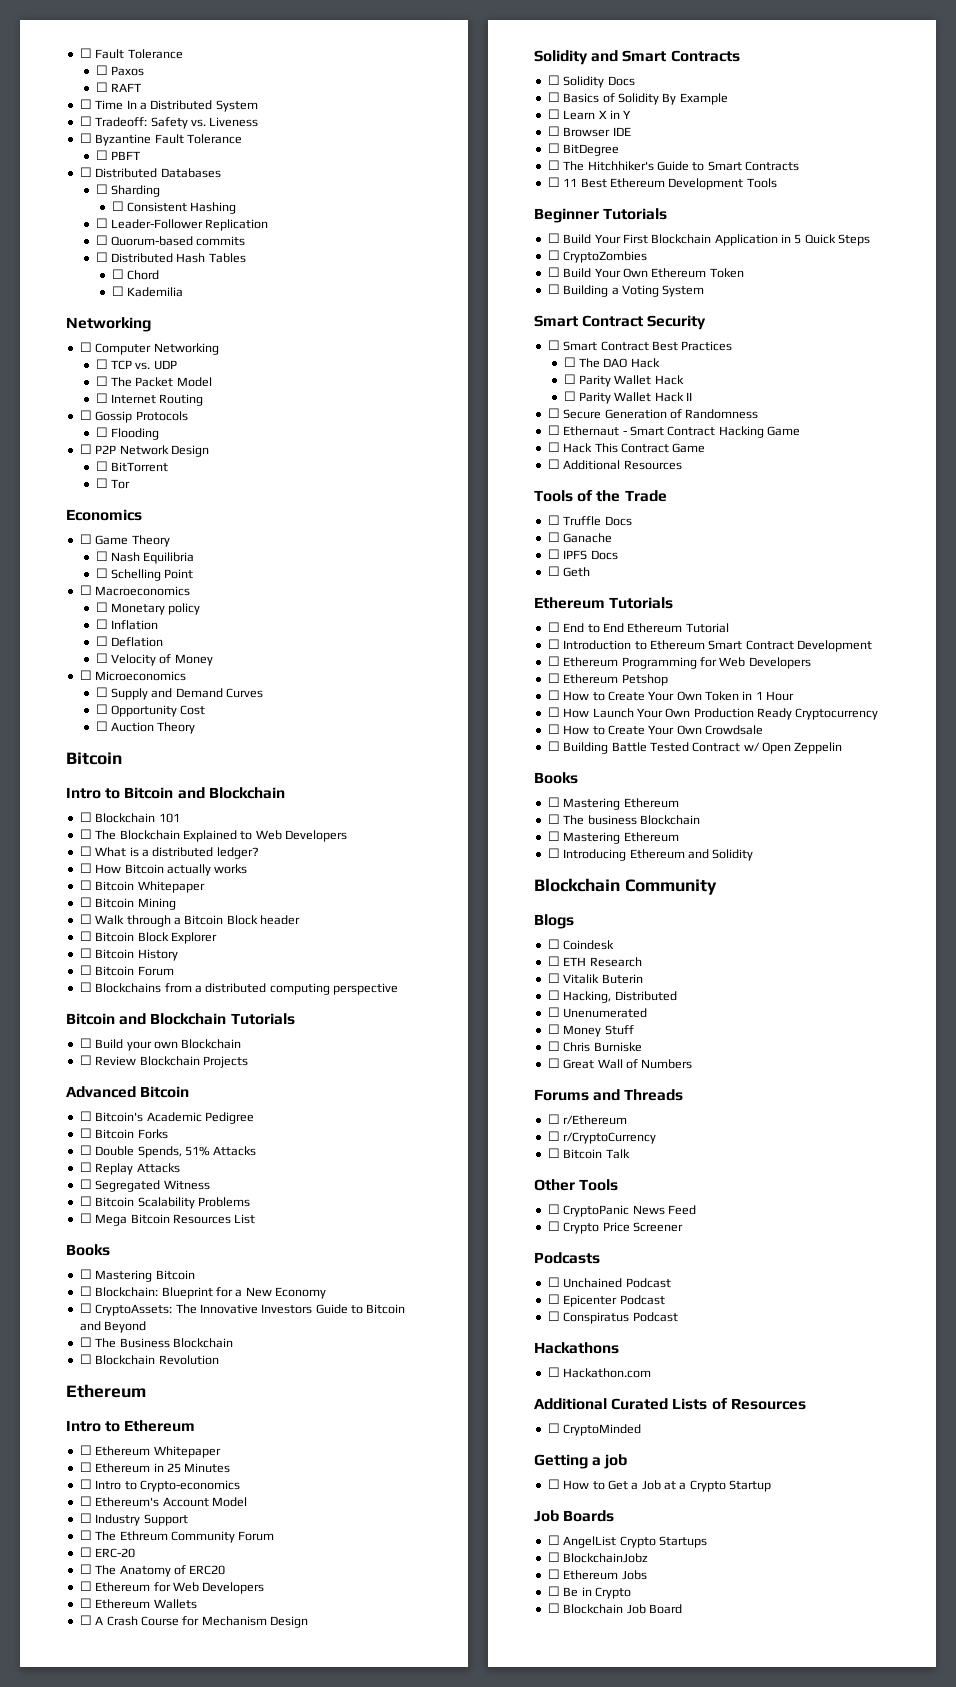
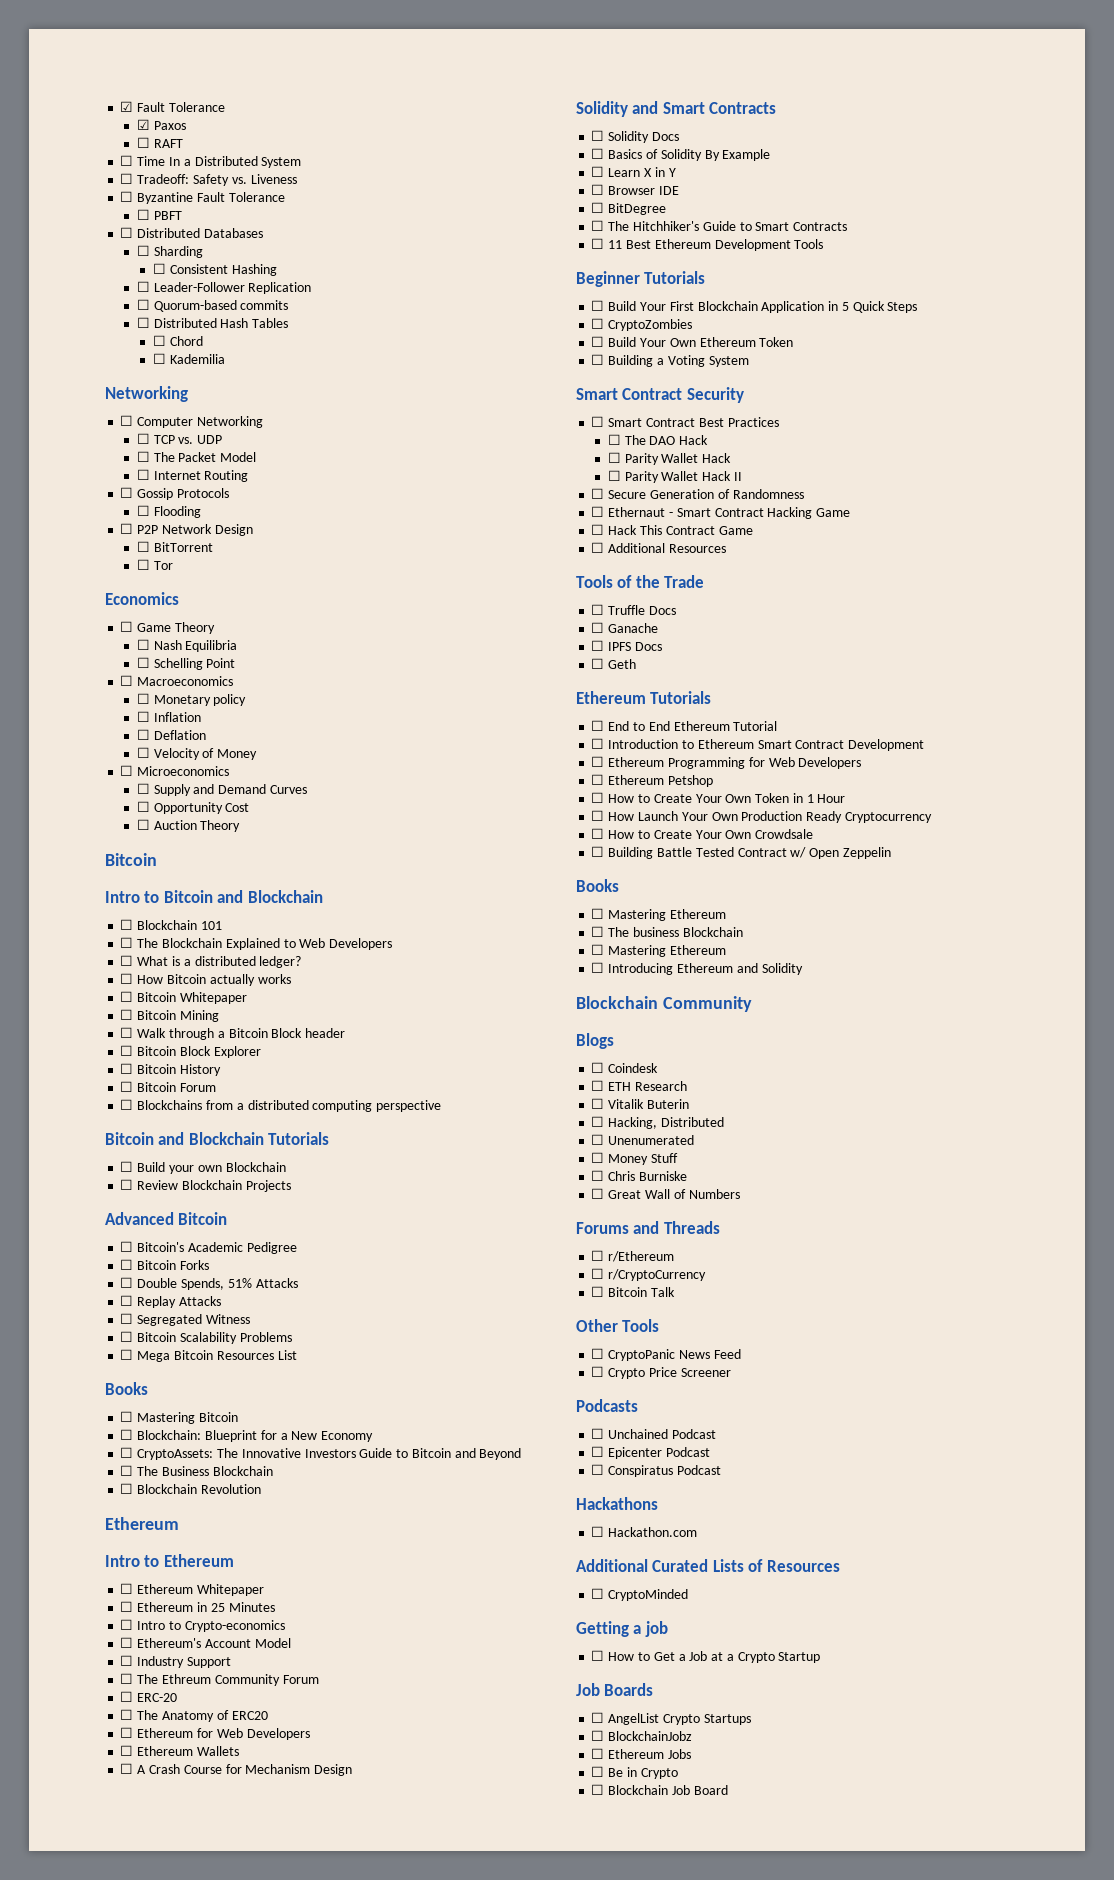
[79,48,183,59] [95,65,108,75] ☐ Fault Tolerance // ☐ -> [120,101,225,112] [136,119,150,130] ☑ Fault Tolerance // ☑

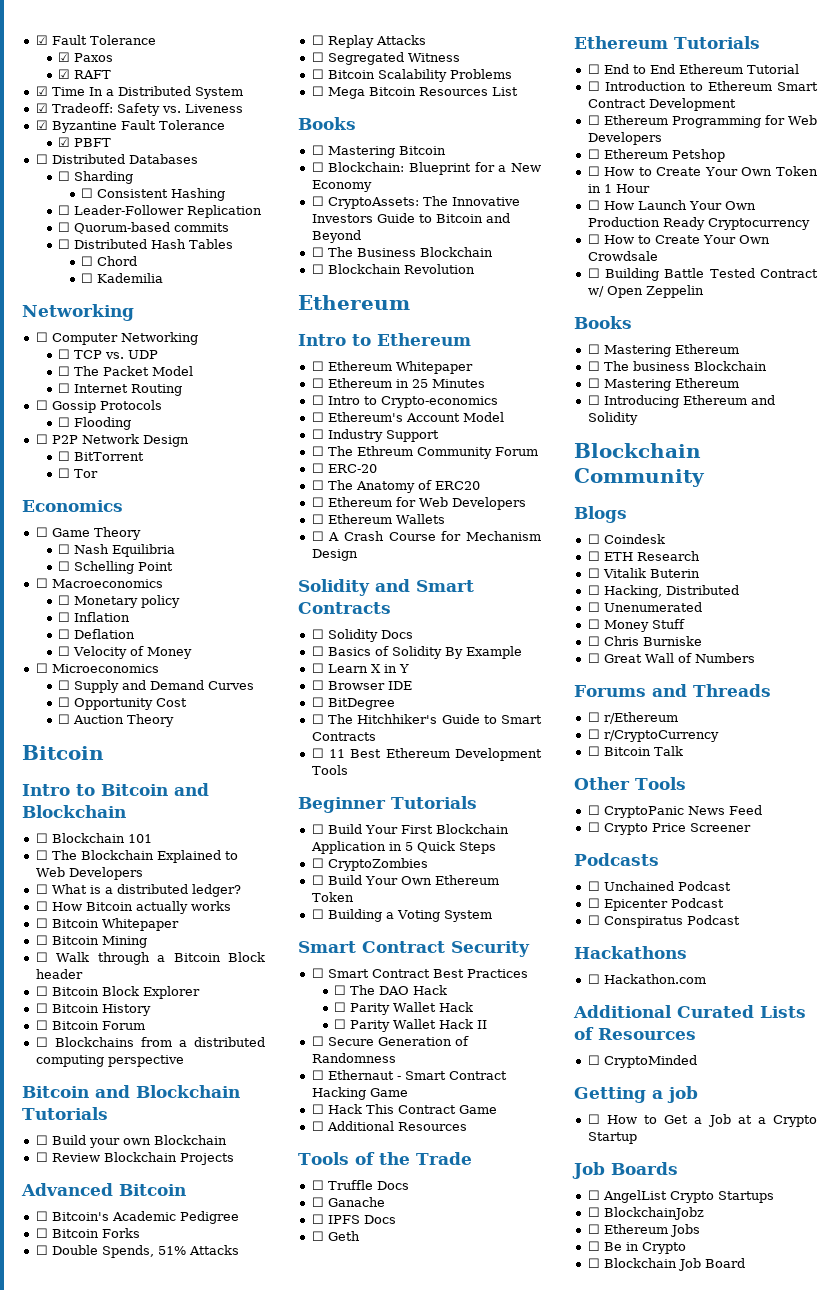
[136,137,150,148] ☐ -> [58,69,71,79] ☑
[120,155,134,166] ☐ -> [35,86,48,96] ☑
[120,173,134,184] ☐ -> [35,103,48,113] ☑
[120,191,134,202] ☐ -> [35,120,48,130] ☑
[136,209,150,220] ☐ -> [58,137,71,147] ☑

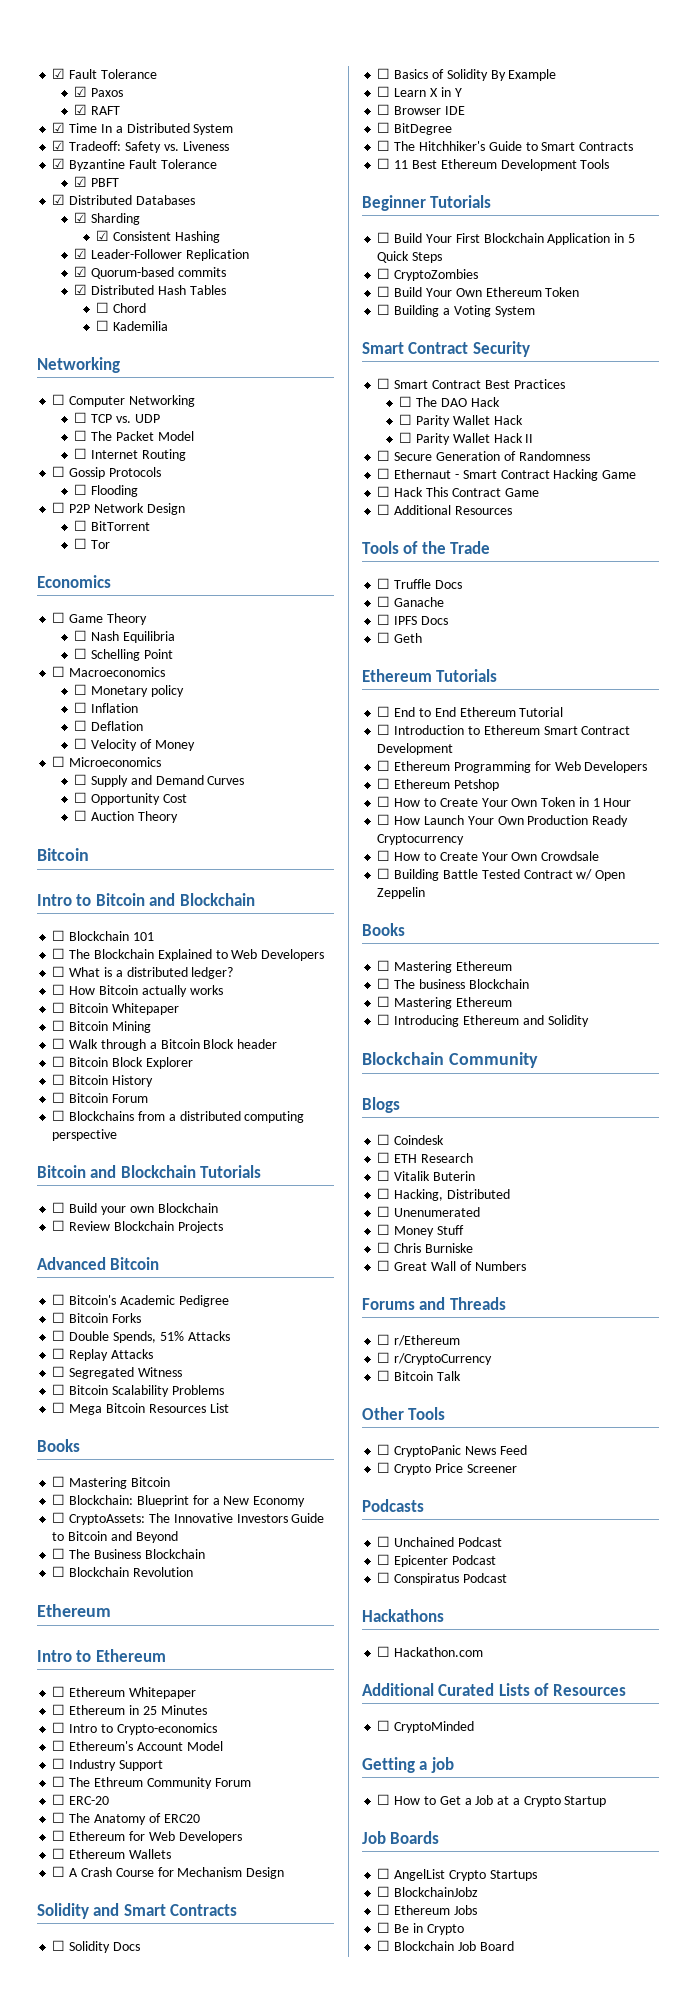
[35,154,48,164] ☐ -> [52,194,66,205] ☑
[58,171,71,181] ☐ -> [74,212,88,223] ☑
[81,188,94,198] ☐ -> [96,230,110,241] ☑
[58,205,71,215] ☐ -> [74,248,88,259] ☑
[58,222,71,232] ☐ -> [74,266,88,277] ☑
[58,239,71,249] ☐ -> [74,284,88,295] ☑

